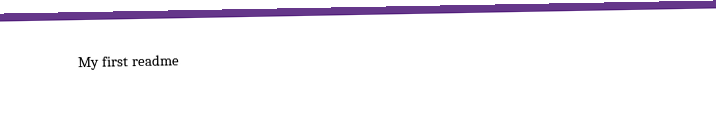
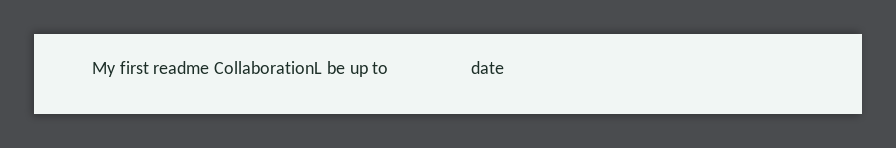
(180, 60) none -> [214,61,504,77] CollaborationL be up to date

